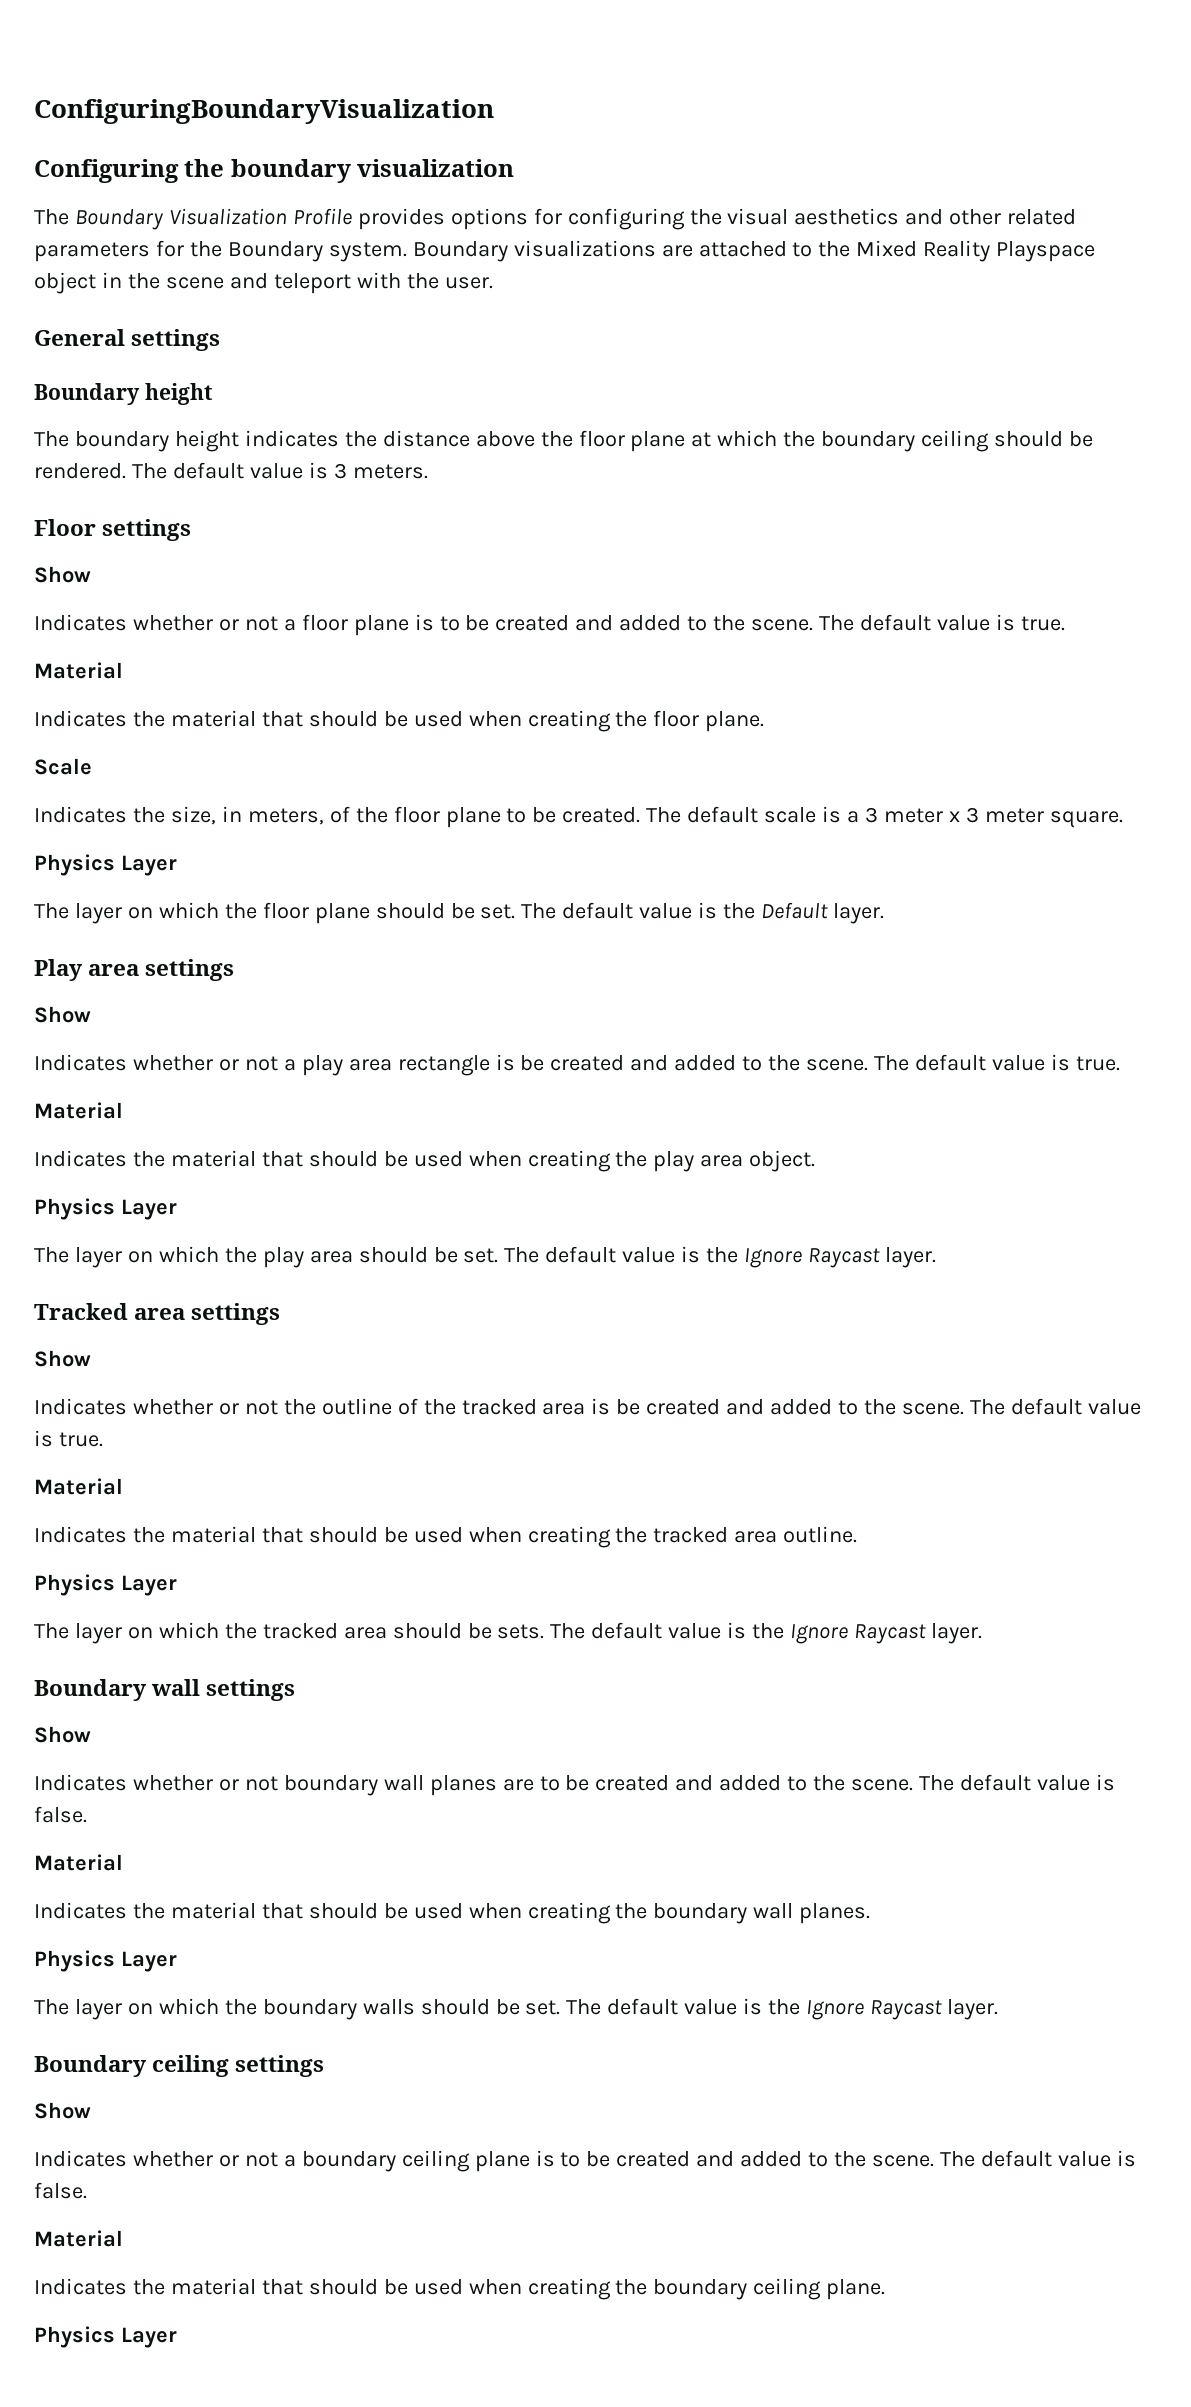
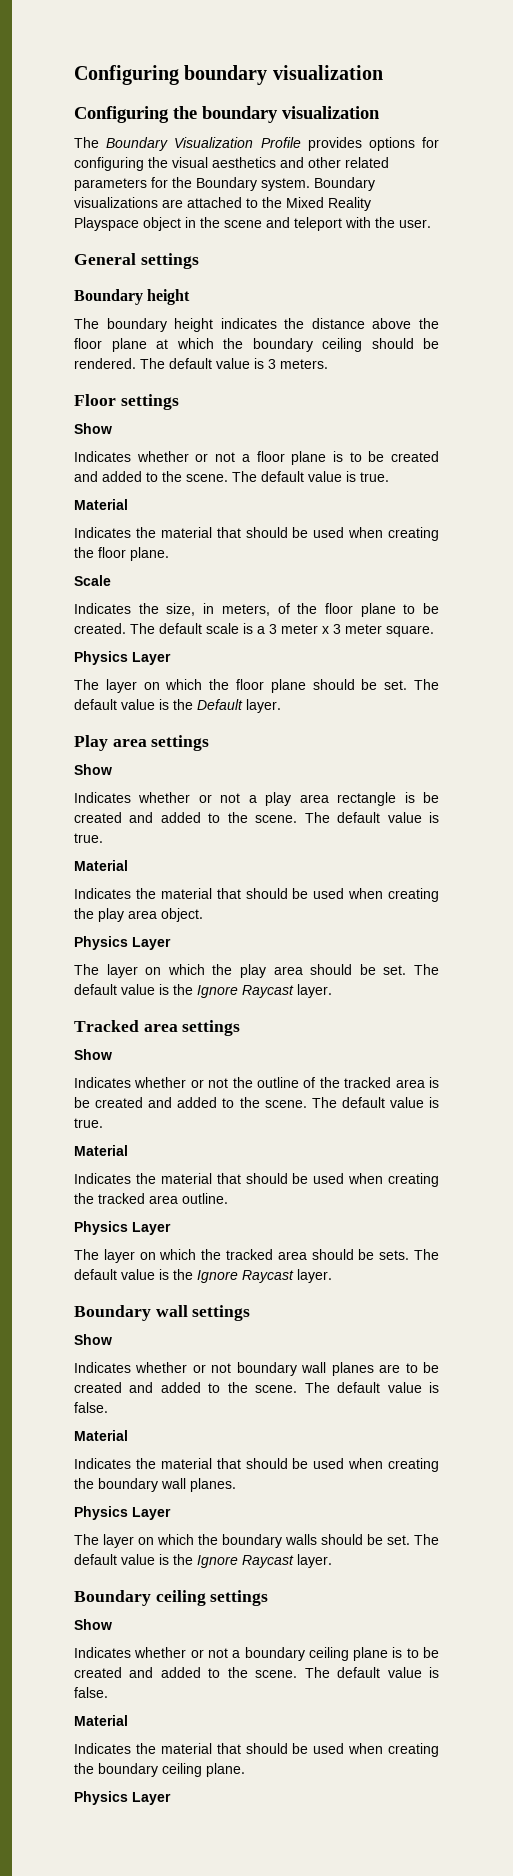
[34,99,494,124] ConfiguringBoundaryVisualization -> [74,65,383,85] Configuring boundary visualization

